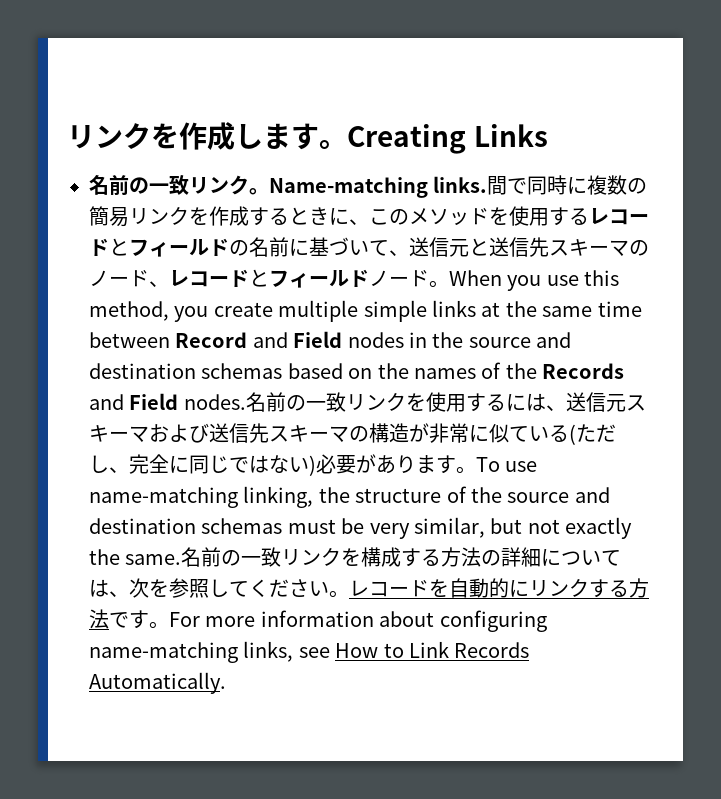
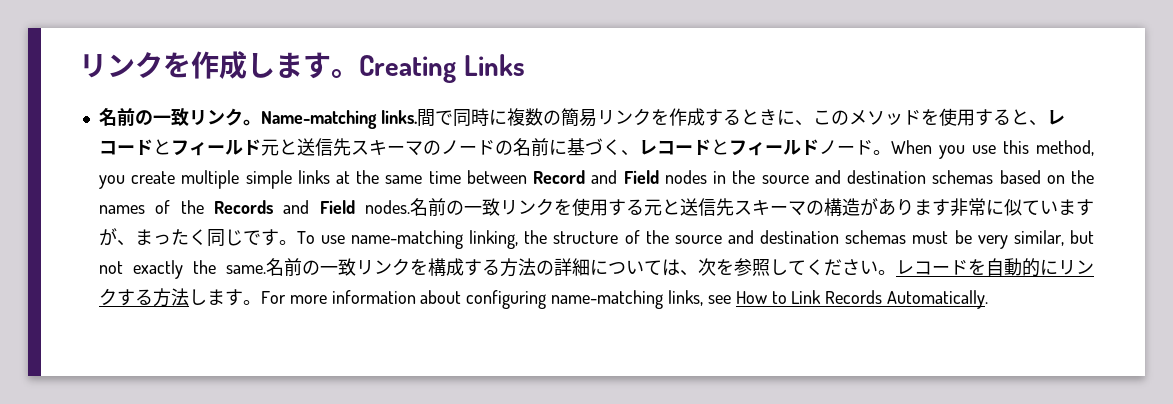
[589,208,649,225] [89,237,449,257] レコードとフィールドの名前に基づいて、送信 -> [1010,109,1065,126] [98,139,261,156] と、レコードとフィールド
(149, 278) none -> [494,138,621,156] の名前に基づく
[505,392,646,412] [89,423,209,443] には、送信元スキーマおよび -> [644,199,680,216] 元と
(429, 432) none -> [878,198,950,216] あります
[549,424,616,445] [89,454,436,476] る(ただし、完全に同じではない)必要がありま -> [1058,199,1094,216] [98,228,261,247] ますが、まったく同じで
[109,612,129,628] で -> [188,289,225,305] しま

